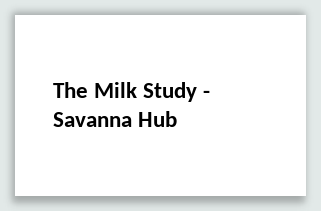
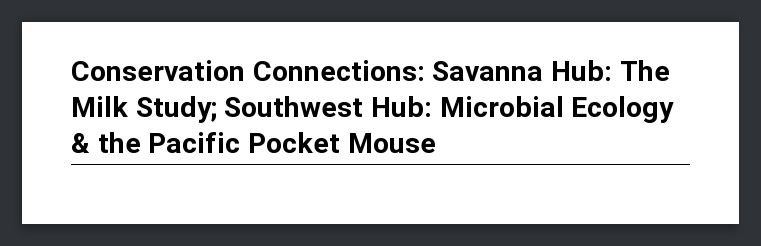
[53,82,211,102] [53,111,178,127] The Milk Study - Savanna Hub -> [71,60,670,81] [71,96,675,123] [71,132,436,153] Conservation Connections: Savanna Hub: The Milk Study; Southwest Hub: Microbial Ecology & the Pacific Pocket Mouse

